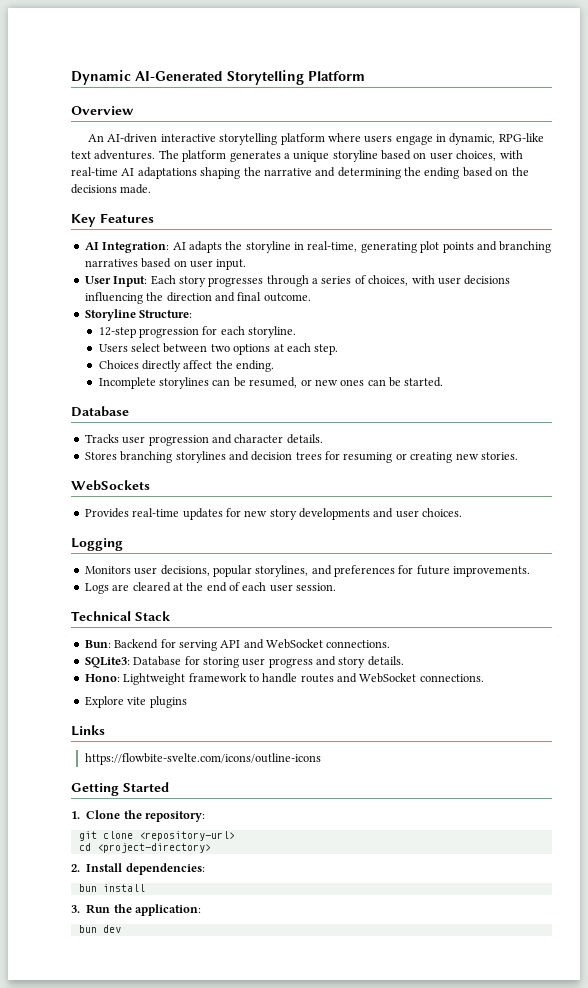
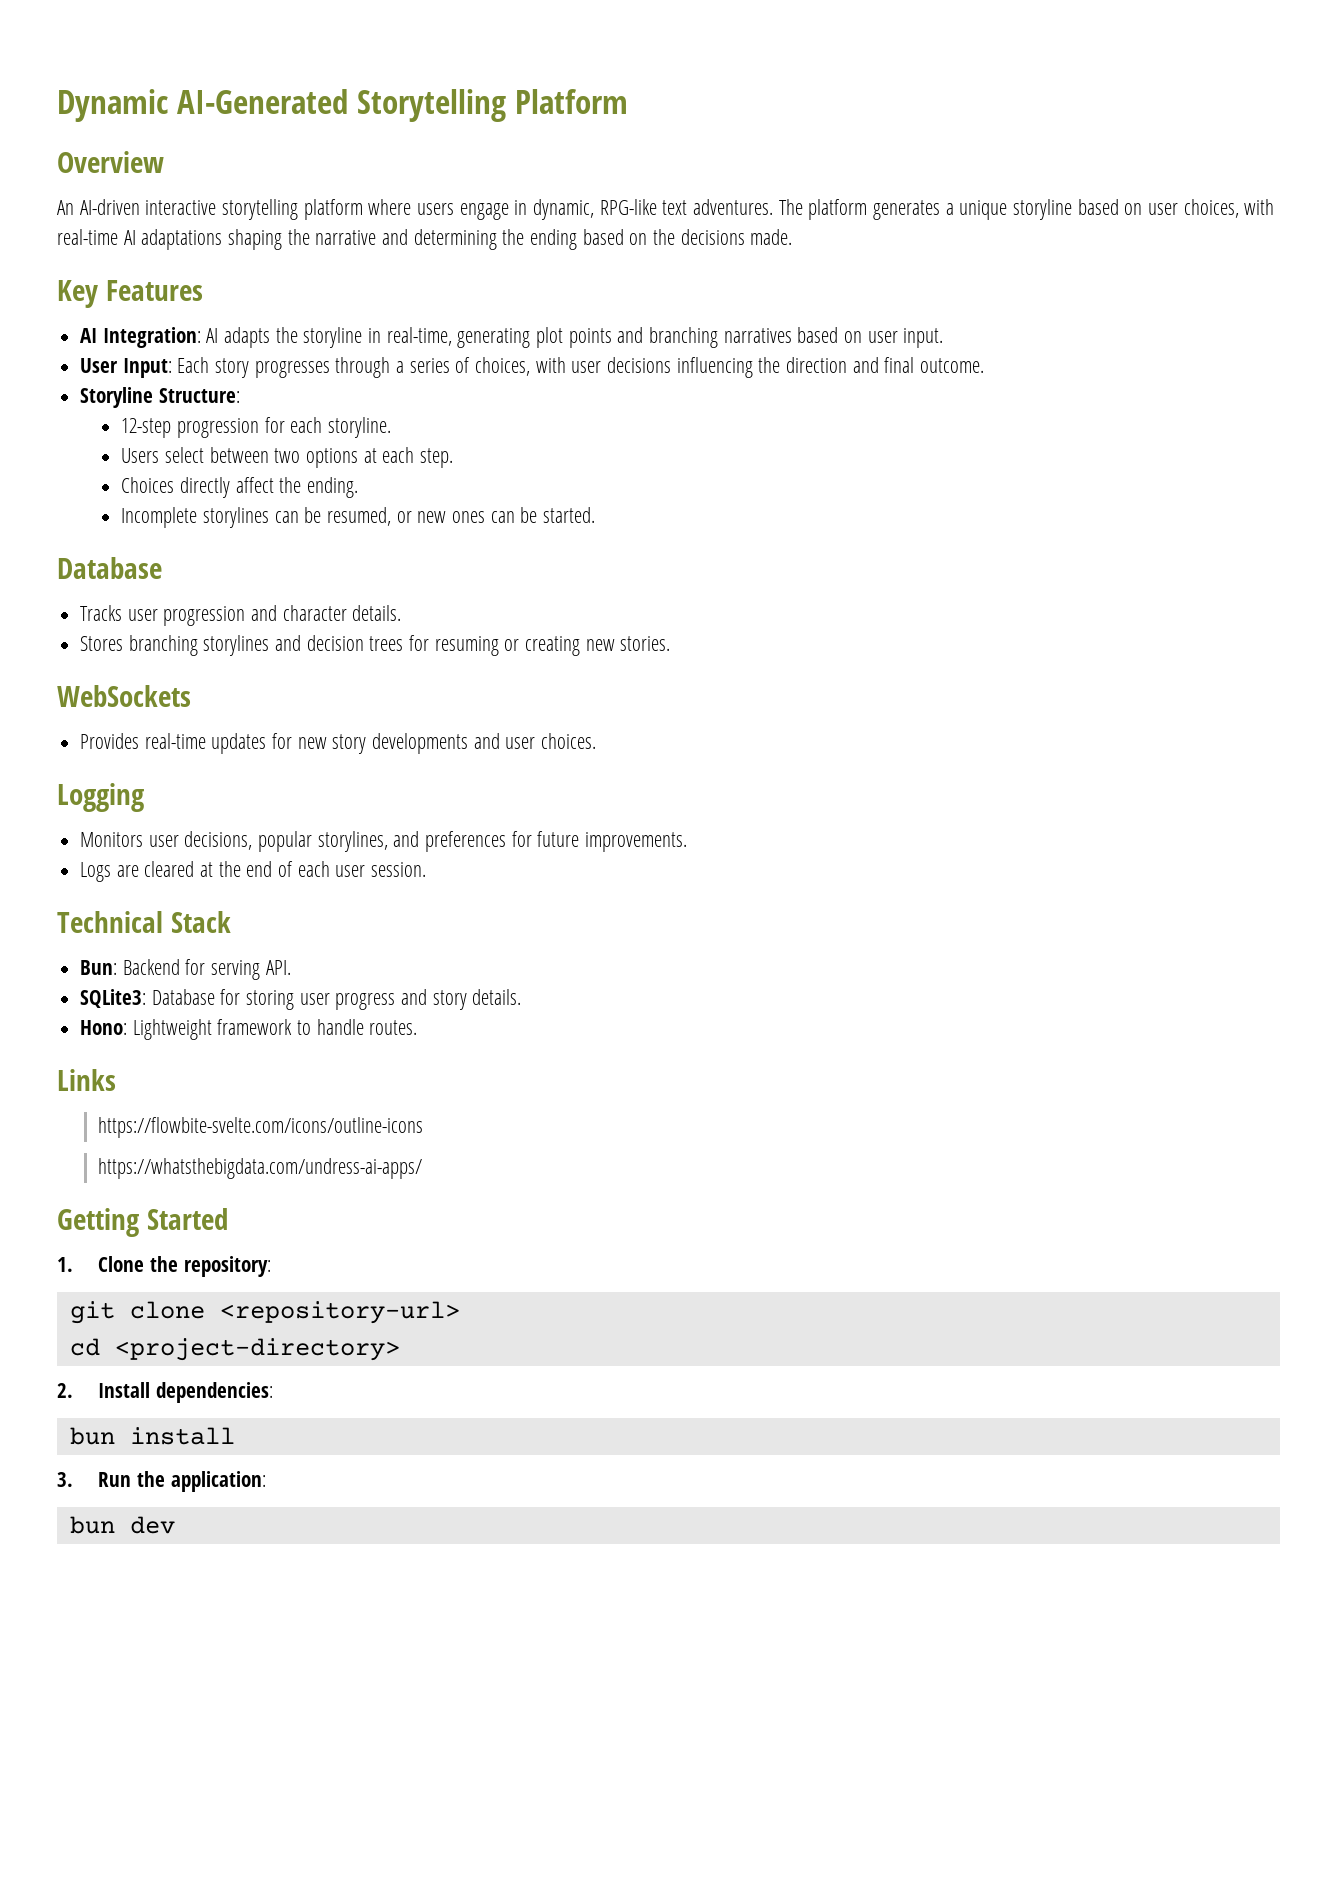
[220,639,391,649] API and WebSocket connections. -> [265,960,291,975] API.
[300,673,484,683] [84,696,187,708] routes and WebSocket connections. // Explore vite plugins -> [369,1020,418,1035] routes.
(321, 759) none -> [98,1158,423,1179] // https://whatsthebigdata.com/undress-ai-apps/

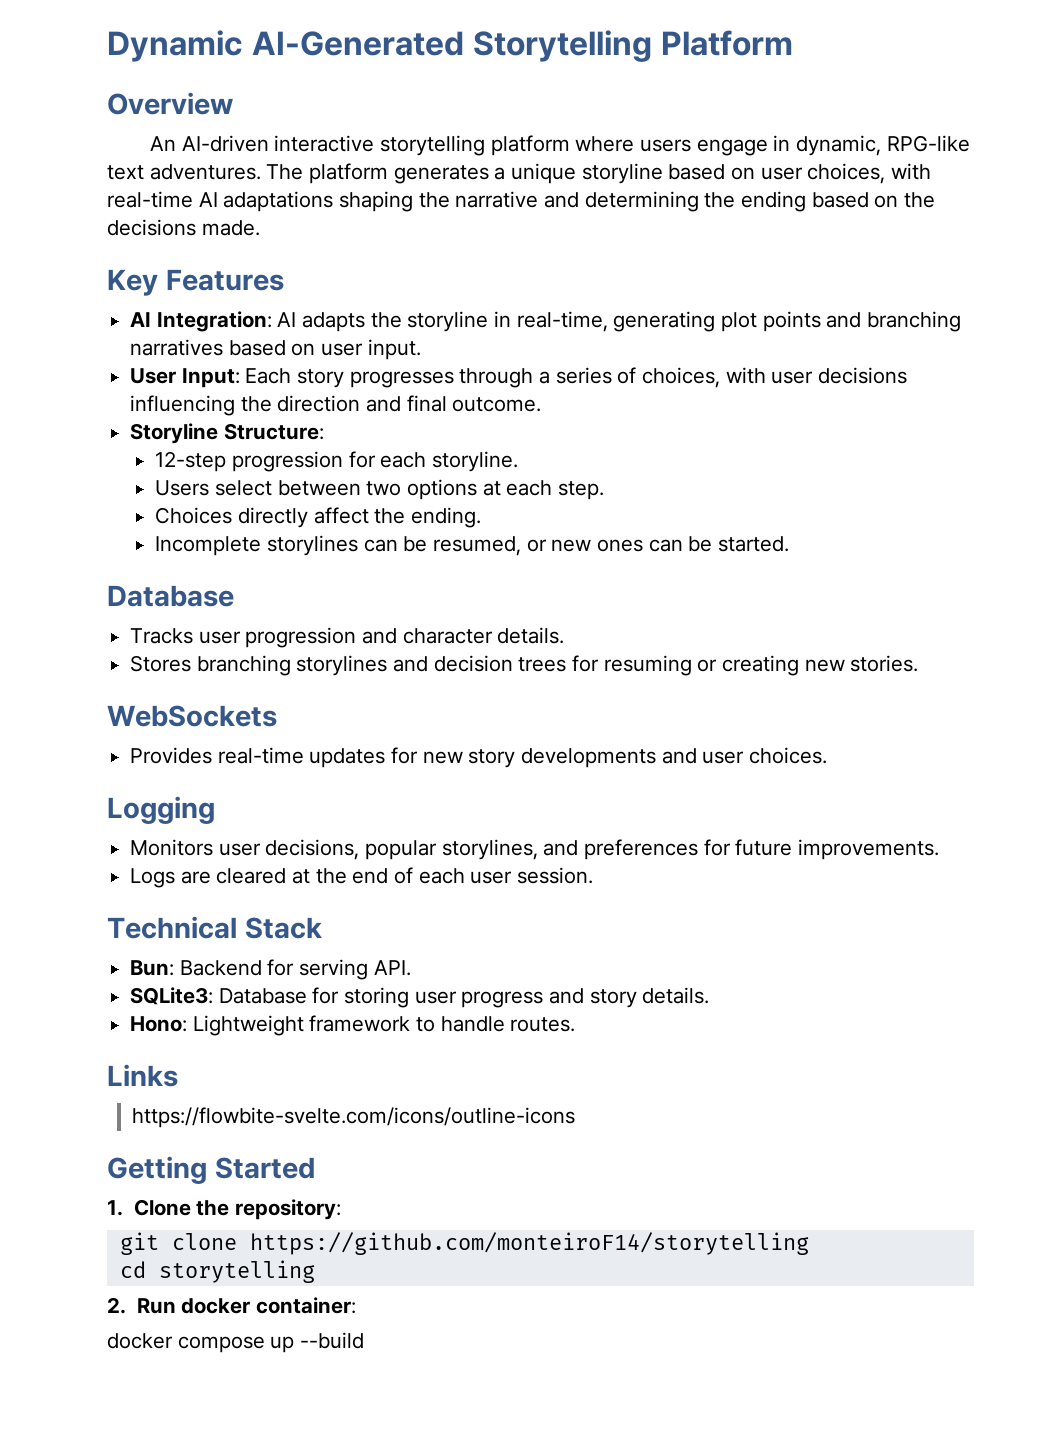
[98,1158,423,1179] // https://whatsthebigdata.com/undress-ai-apps/ -> (576, 1117) none
[219,1301,460,1324] <repository-url> -> [249,1232,809,1255] https://github.com/monteiroF14/storytelling
[114,1338,400,1361] [57,1382,273,1403] [69,1427,235,1445] [57,1471,266,1492] [69,1516,175,1534] <project-directory> // 2. Install dependencies: // bun install // 3. Run the application: // bun dev -> [158,1260,315,1283] [107,1297,356,1314] [107,1332,365,1353] storytelling // 2. Run docker container: // docker compose up --build

